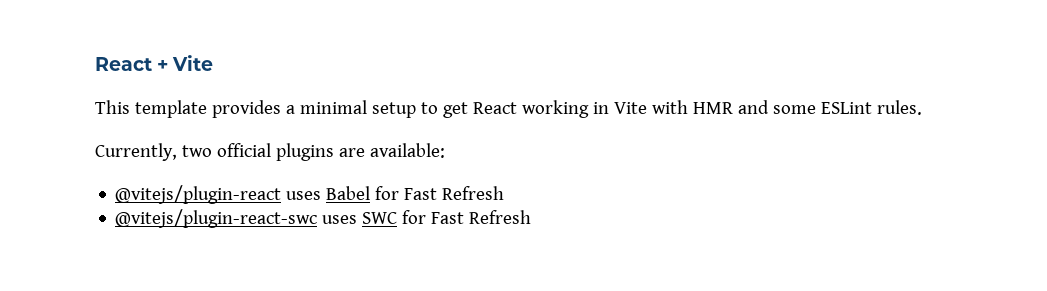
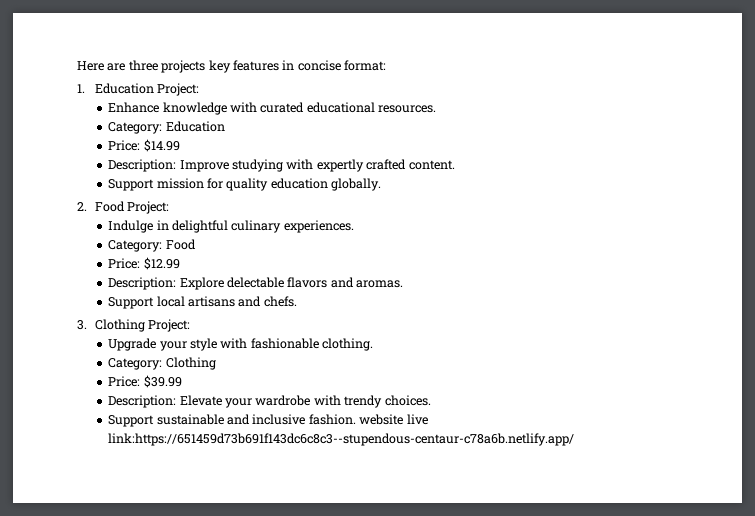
[95,55,214,71] [95,100,922,118] [95,143,445,161] [115,185,505,204] [115,209,532,228] React + Vite // This template provides a minimal setup to get React working in Vite with HMR and some ESLint rules. // Currently, two official plugins are available: // @vitejs/plugin-react uses Babel for Fast Refresh // @vitejs/plugin-react-swc uses SWC for Fast Refresh -> [77,60,386,73] [77,83,199,96] [108,102,437,115] [108,121,225,134] [108,139,180,152] [108,159,455,172] [108,178,382,191] [77,201,169,214] [108,220,354,233] [108,239,196,252] [108,257,180,270] [108,277,404,290] [108,296,297,309] [77,319,190,332] [108,338,374,351] [108,357,216,370] [108,375,182,388] [108,395,431,408] [108,414,428,427] [108,433,575,446] Here are three projects key features in concise format: // 1. Education Project: // Enhance knowledge with curated educational resources. // Category: Education // Price: $14.99 // Description: Improve studying with expertly crafted content. // Support mission for quality education globally. // 2. Food Project: // Indulge in delightful culinary experiences. // Category: Food // Price: $12.99 // Description: Explore delectable flavors and aromas. // Support local artisans and chefs. // 3. Clothing Project: // Upgrade your style with fashionable clothing. // Category: Clothing // Price: $39.99 // Description: Elevate your wardrobe with trendy choices. // Support sustainable and inclusive fashion. website live link:https://651459d73b691f143dc6c8c3--stupendous-centaur-c78a6b.netlify.app/

